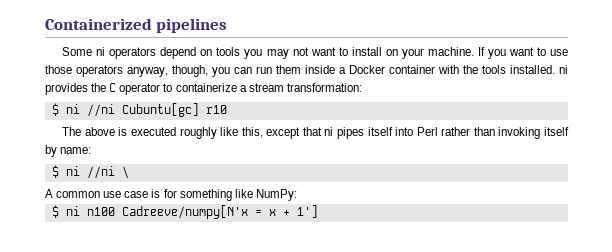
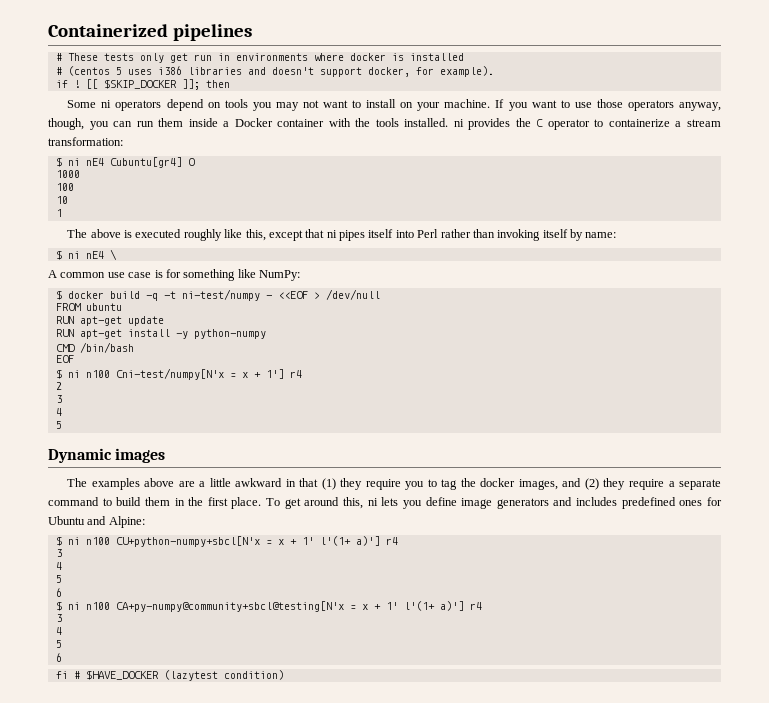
(228, 25) none -> [55,53,464,63] [55,66,494,77] [55,79,230,90] // # These tests only get run in environments where docker is installed // # (centos 5 uses i386 libraries and doesn't support docker, for example). // if ! [[ $SKIP_DOCKER ]]; then
[86,103,227,117] //ni Cubuntu[gc] r10 -> [85,157,195,168] [55,170,80,178] [55,183,74,191] [55,196,68,204] [55,209,62,217] nE4 Cubuntu[gr4] O // 1000 // 100 // 10 // 1
[86,166,115,179] //ni -> [85,251,104,259] nE4
[51,205,248,219] // $ ni n100 Cadreeve/numpy[N'x -> [55,289,380,301] [55,303,122,311] [55,316,164,326] [55,329,266,339] [55,342,134,353] [55,355,74,363] [55,368,224,380] // $ docker build -q -t ni-test/numpy - <<EOF > /dev/null // FROM ubuntu // RUN apt-get update // RUN apt-get install -y python-numpy // CMD /bin/bash // EOF // $ ni n100 Cni-test/numpy[N'x
(318, 211) none -> [289,370,302,378] [55,382,62,390] [55,395,62,403] [55,408,62,416] [55,421,62,429] [48,448,166,463] [67,478,721,490] [48,497,722,509] [48,516,145,528] [55,536,398,547] [55,549,62,557] [55,562,62,570] [55,575,62,583] [55,588,62,597] [55,601,482,612] [55,614,62,622] [55,627,62,635] [55,640,62,648] [55,653,62,662] [55,670,284,681] r4 // 2 // 3 // 4 // 5 // Dynamic images // The examples above are a little awkward in that (1) they require you to tag the docker images, and (2) they require a separate command to build them in the first place. To get around this, ni lets you define image generators and includes predefined ones for Ubuntu and Alpine: // $ ni n100 CU+python-numpy+sbcl[N'x = x + 1' l'(1+ a)'] r4 // 3 // 4 // 5 // 6 // $ ni n100 CA+py-numpy@community+sbcl@testing[N'x = x + 1' l'(1+ a)'] r4 // 3 // 4 // 5 // 6 // fi # $HAVE_DOCKER (lazytest condition)

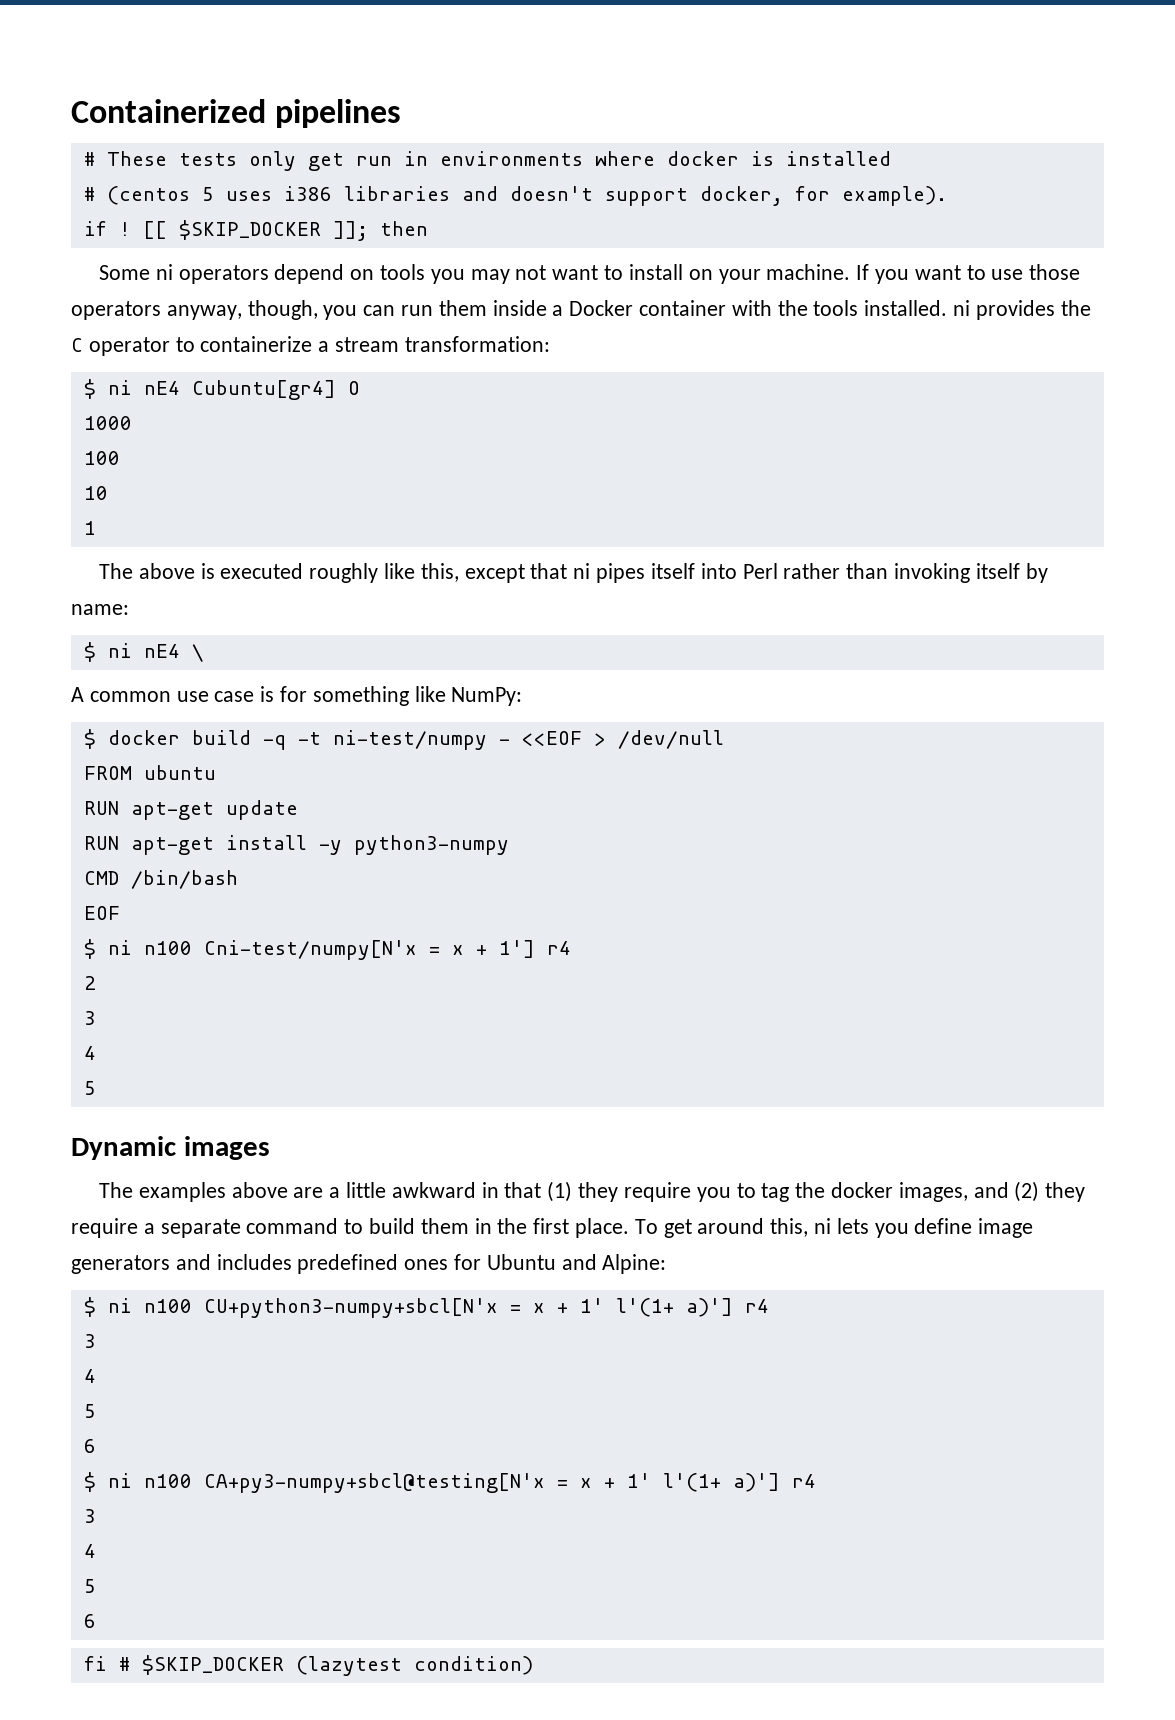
[193,329,266,339] python-numpy -> [353,835,509,855] python3-numpy
[115,536,260,547] CU+python-numpy+sbcl[N'x -> [203,1298,498,1318] CU+python3-numpy+sbcl[N'x
[115,601,344,612] CA+py-numpy@community+sbcl@testing[N'x -> [203,1473,545,1493] CA+py3-numpy+sbcl@testing[N'x
[85,670,159,680] $HAVE_DOCKER -> [141,1655,284,1675] $SKIP_DOCKER

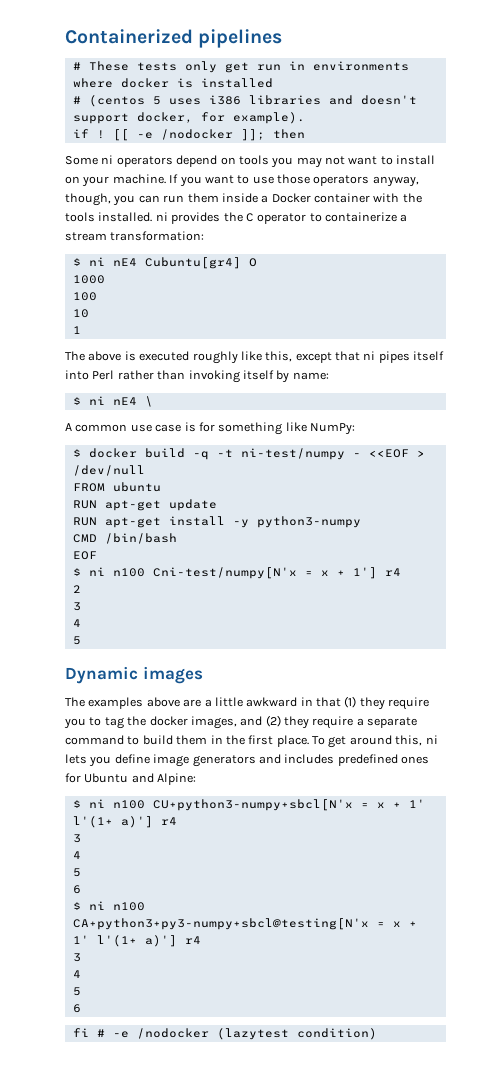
[178,220,321,240] $SKIP_DOCKER -> [136,129,233,140] -e /nodocker
[203,1473,545,1493] CA+py3-numpy+sbcl@testing[N'x -> [72,918,369,930] CA+python3+py3-numpy+sbcl@testing[N'x
[141,1655,284,1675] $SKIP_DOCKER -> [112,1028,209,1039] -e /nodocker

